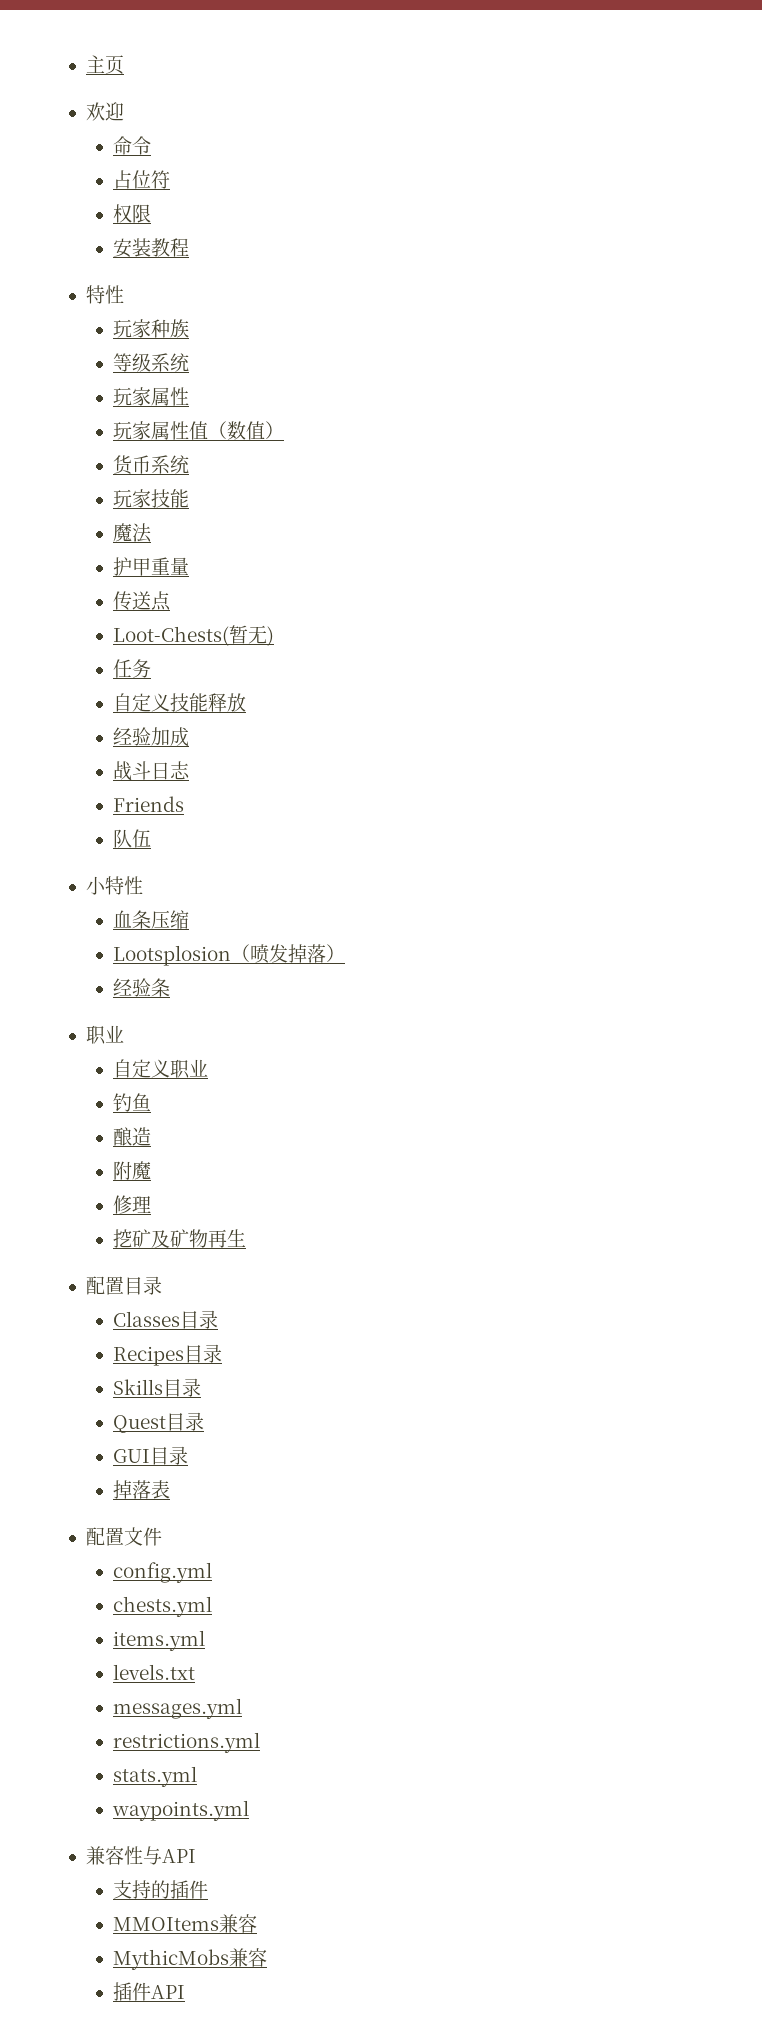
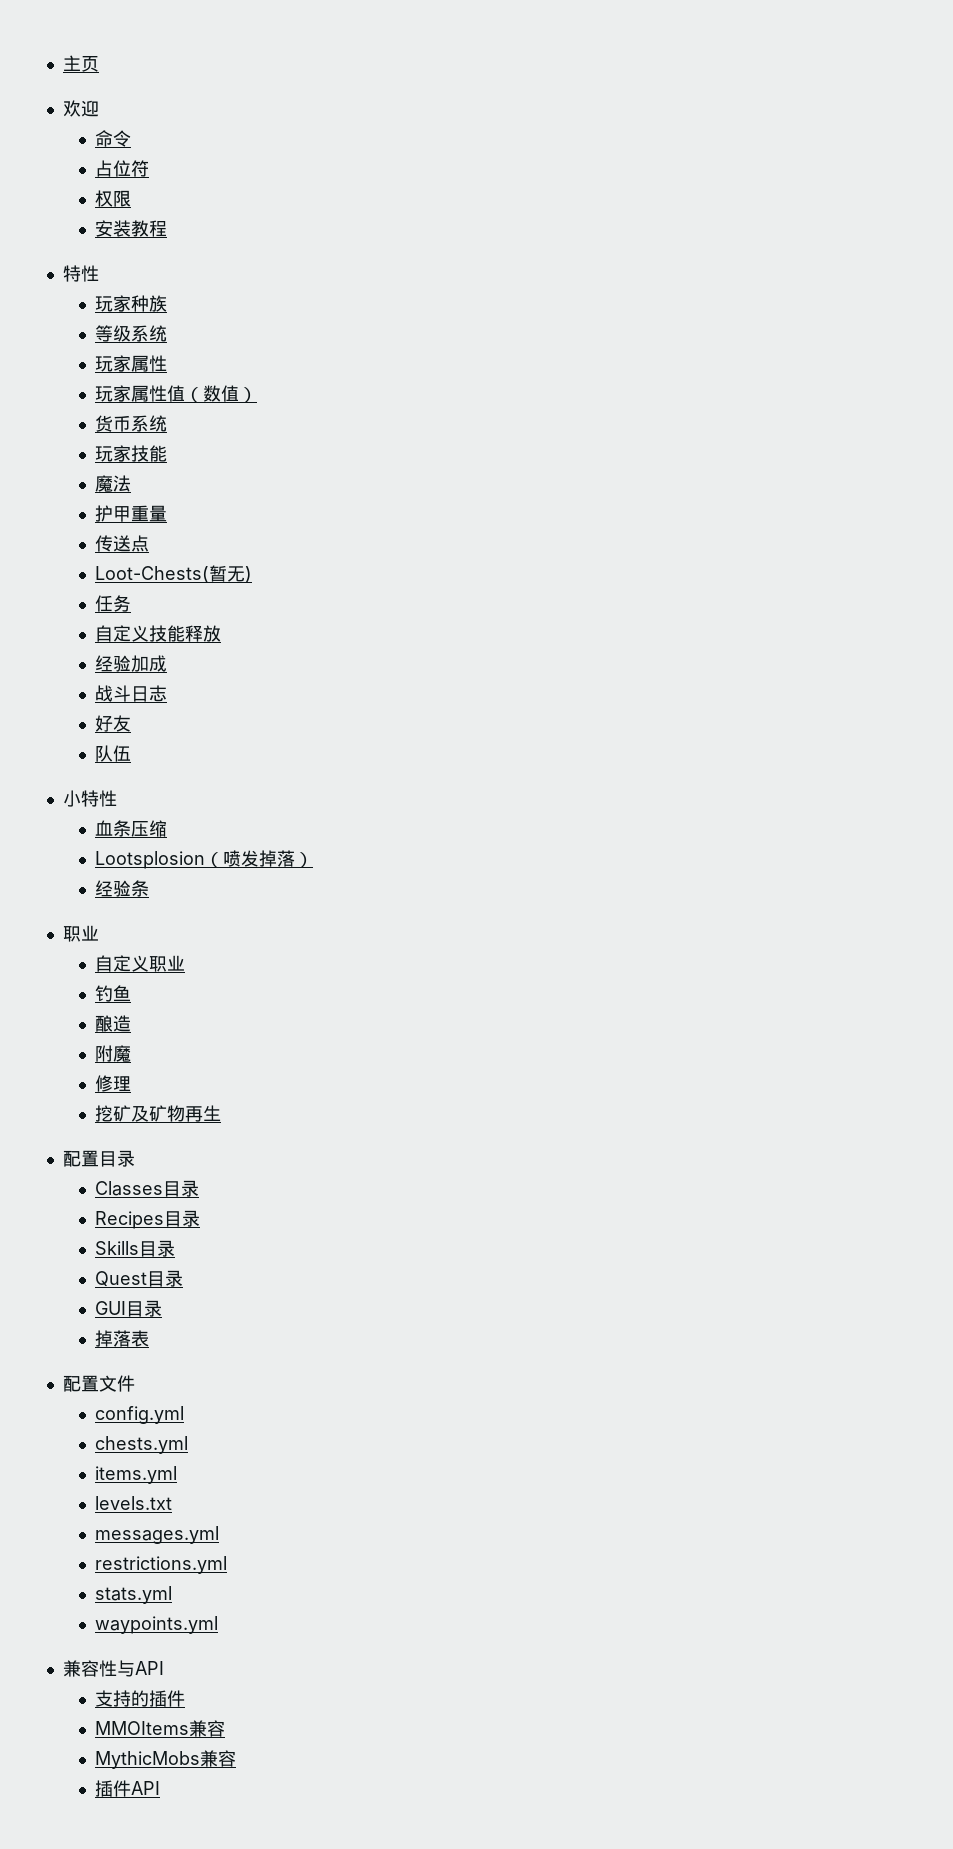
[112,796,184,812] Friends -> [95,715,132,732] 好友

